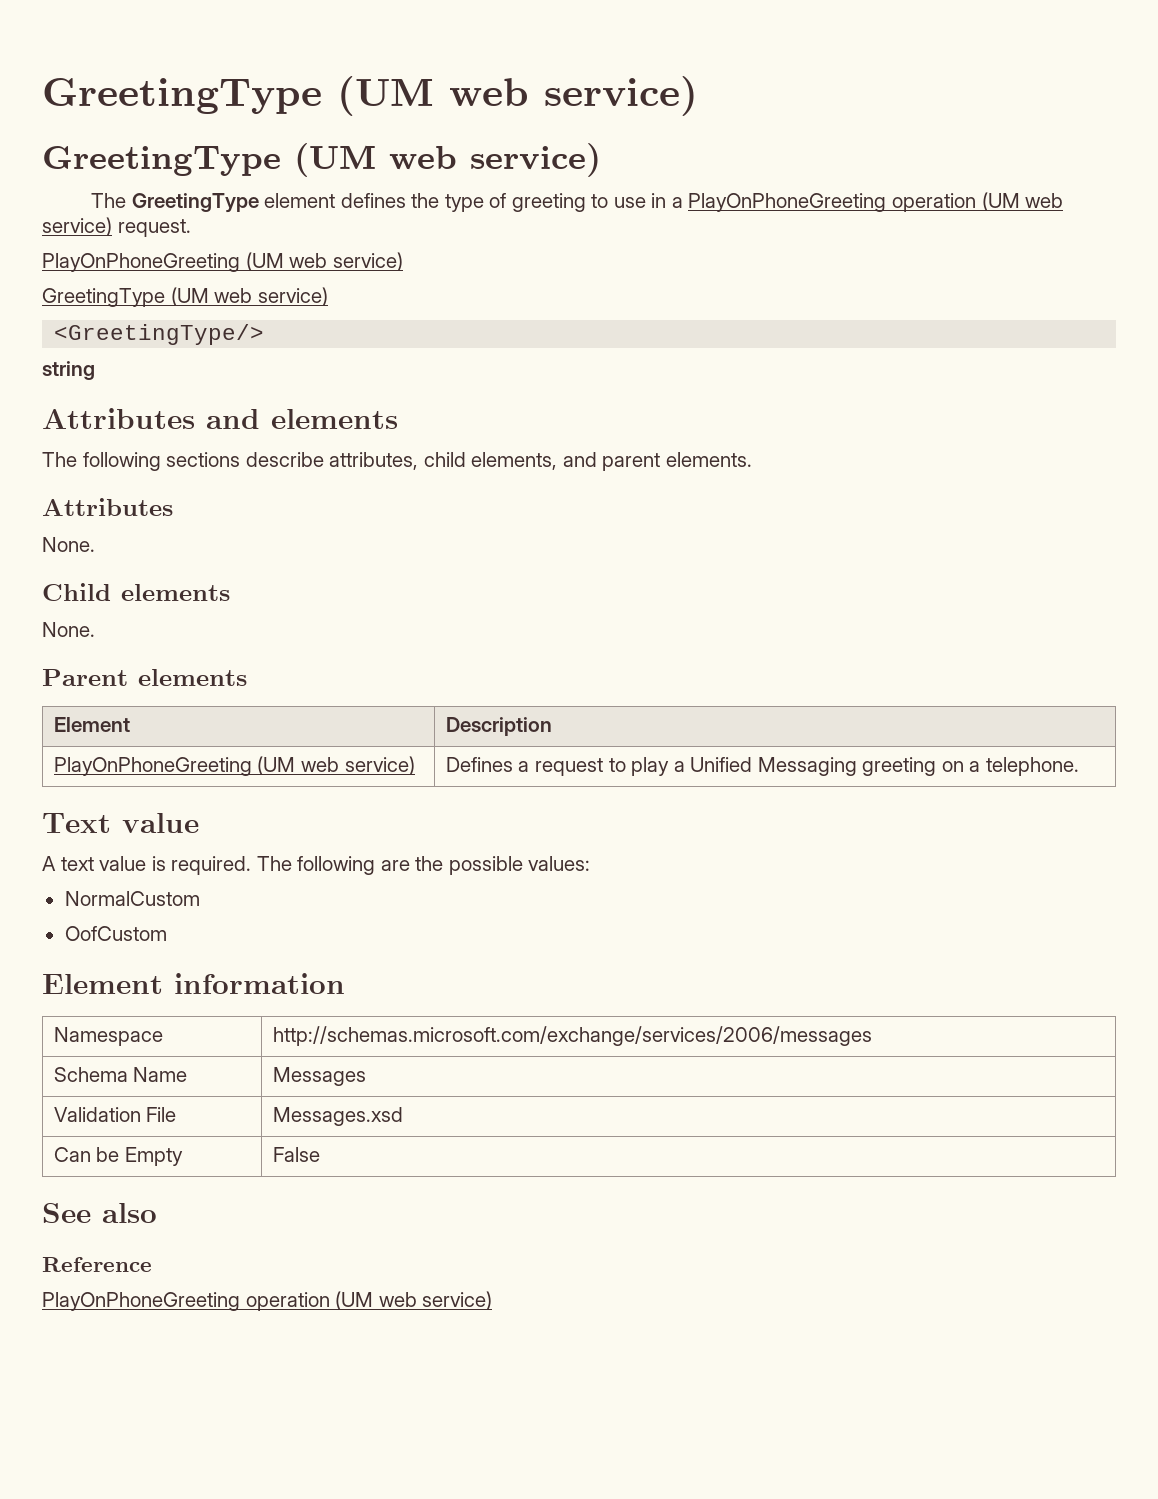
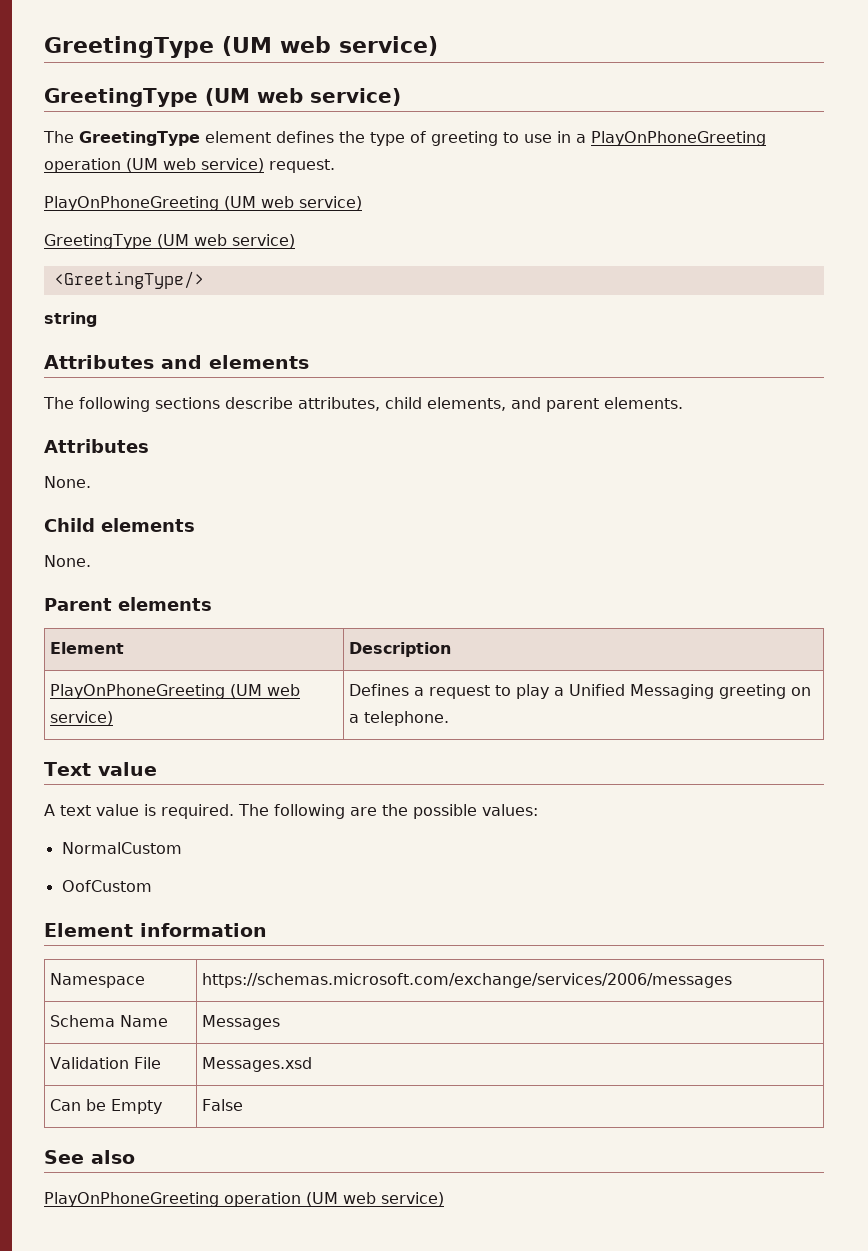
[272,1026,872,1046] http://schemas.microsoft.com/exchange/services/2006/messages -> [202,973,733,988] https://schemas.microsoft.com/exchange/services/2006/messages
[42,1257,152,1272] // Reference -> (135, 1157) none

